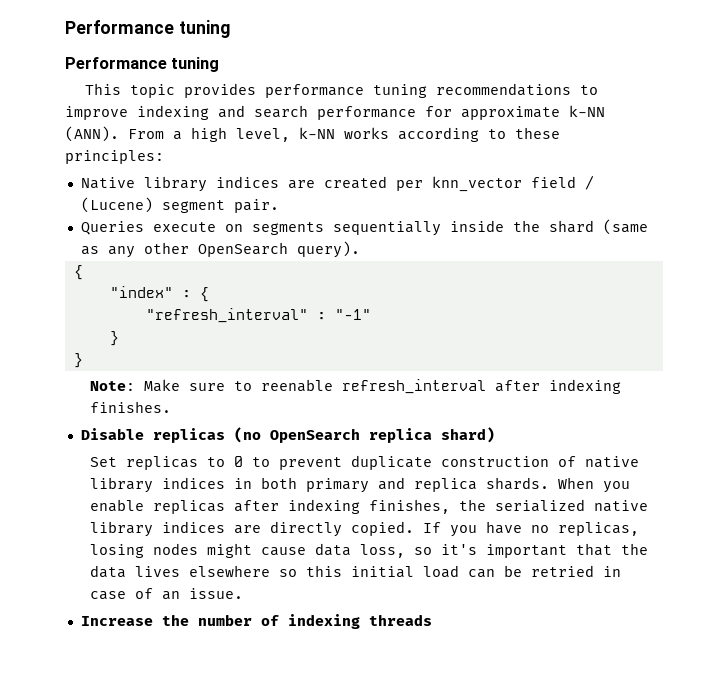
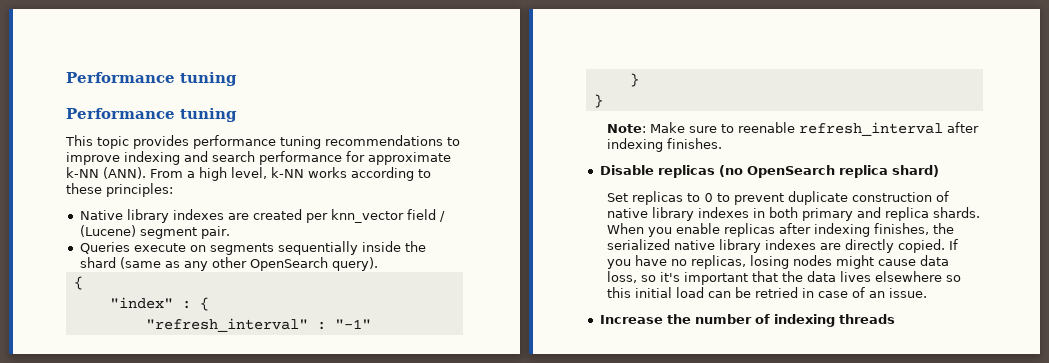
[215,176,279,188] indices -> [172,209,224,220] indexes
[161,477,225,489] indices -> [698,207,750,218] indexes
[161,521,225,533] indices -> [765,239,817,250] indexes

